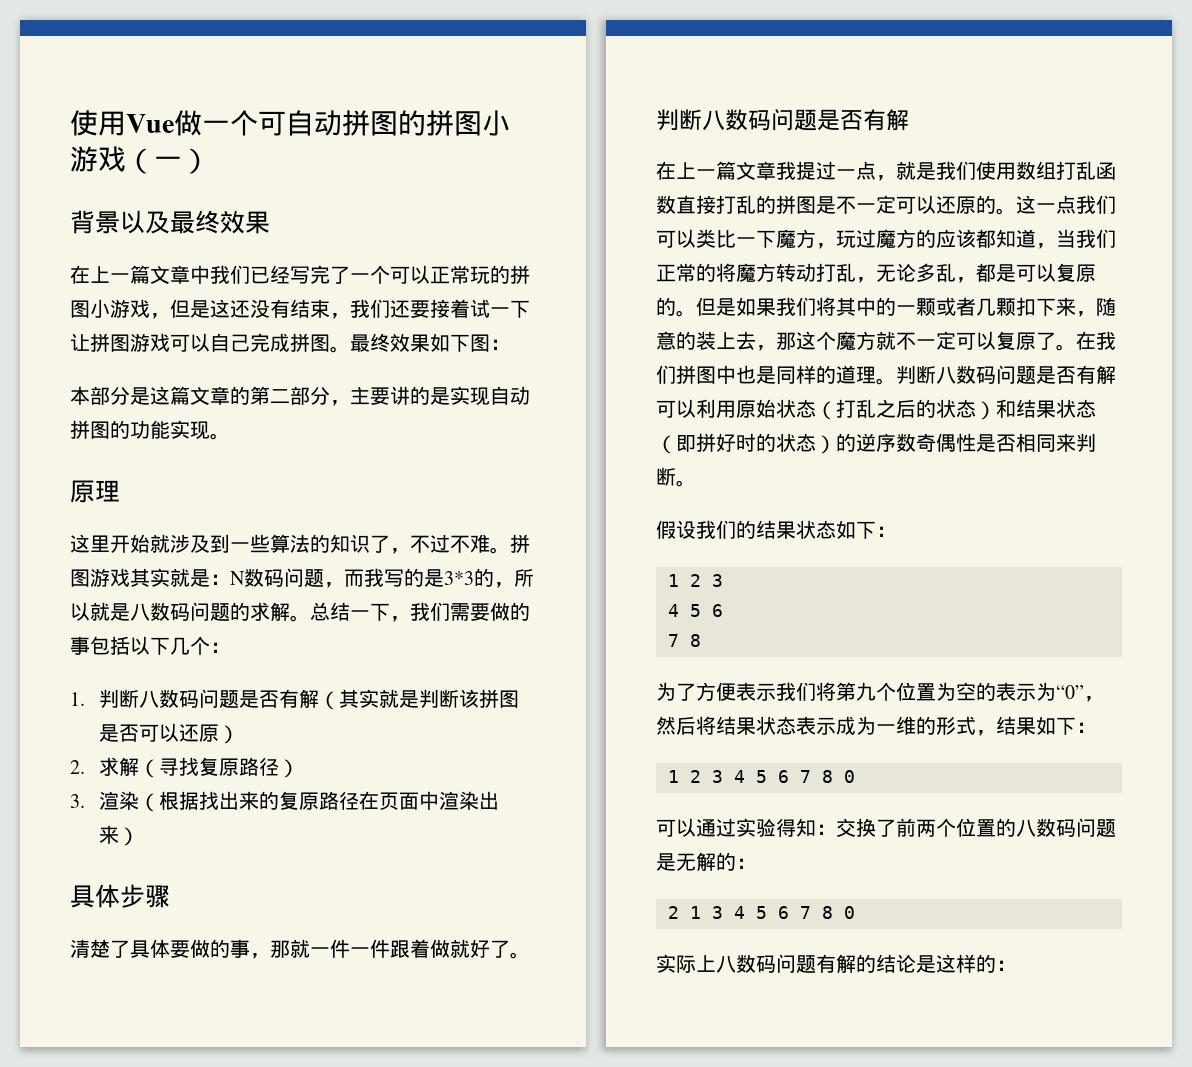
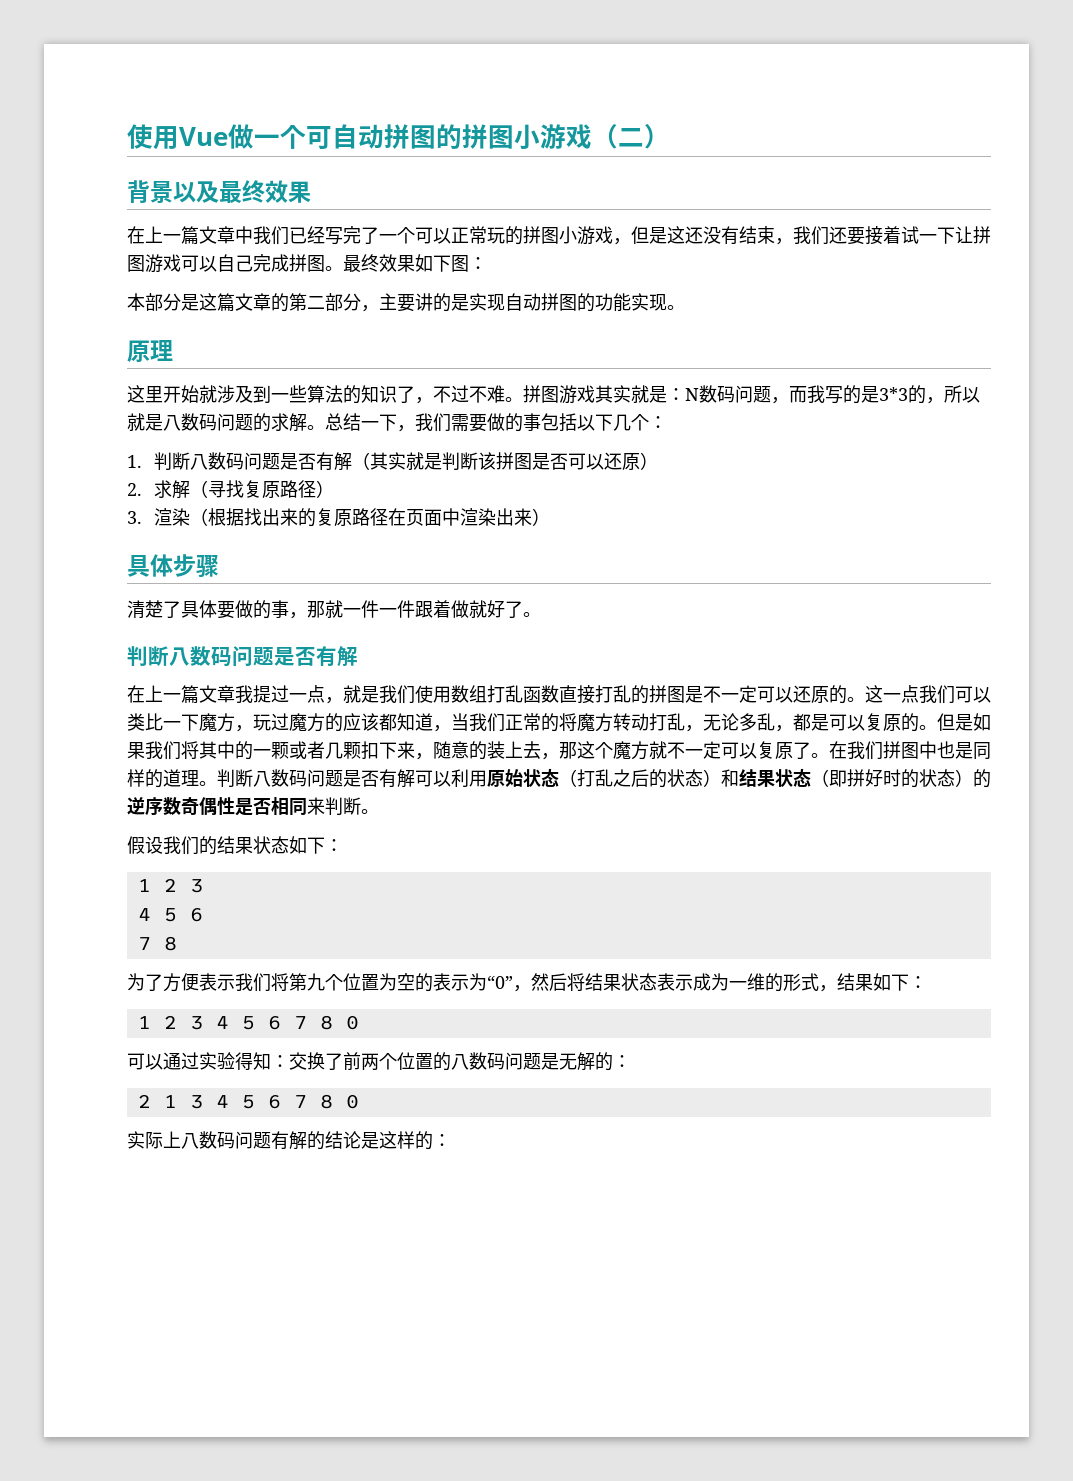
[154,156,182,169] 一 -> [618,128,644,147] 二

